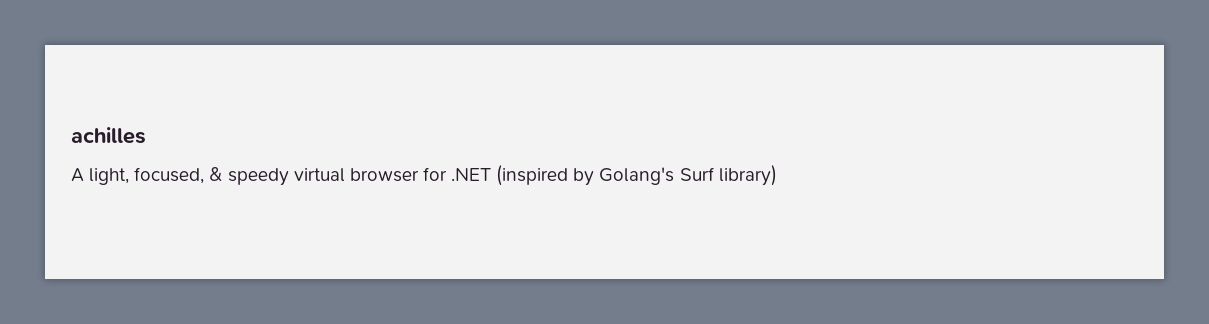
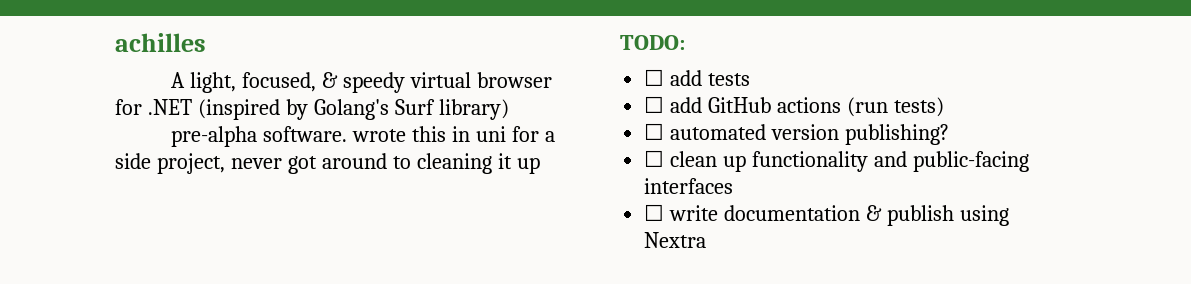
(777, 175) none -> [170,126,555,147] [115,153,540,174] [620,35,685,50] [644,69,751,86] [644,96,944,117] [644,123,950,145] [644,150,1029,172] [644,178,734,194] [644,204,1009,226] [644,232,707,248] // pre-alpha software. wrote this in uni for a side project, never got around to cleaning it up // TODO: // ☐ add tests // ☐ add GitHub actions (run tests) // ☐ automated version publishing? // ☐ clean up functionality and public-facing interfaces // ☐ write documentation & publish using Nextra

